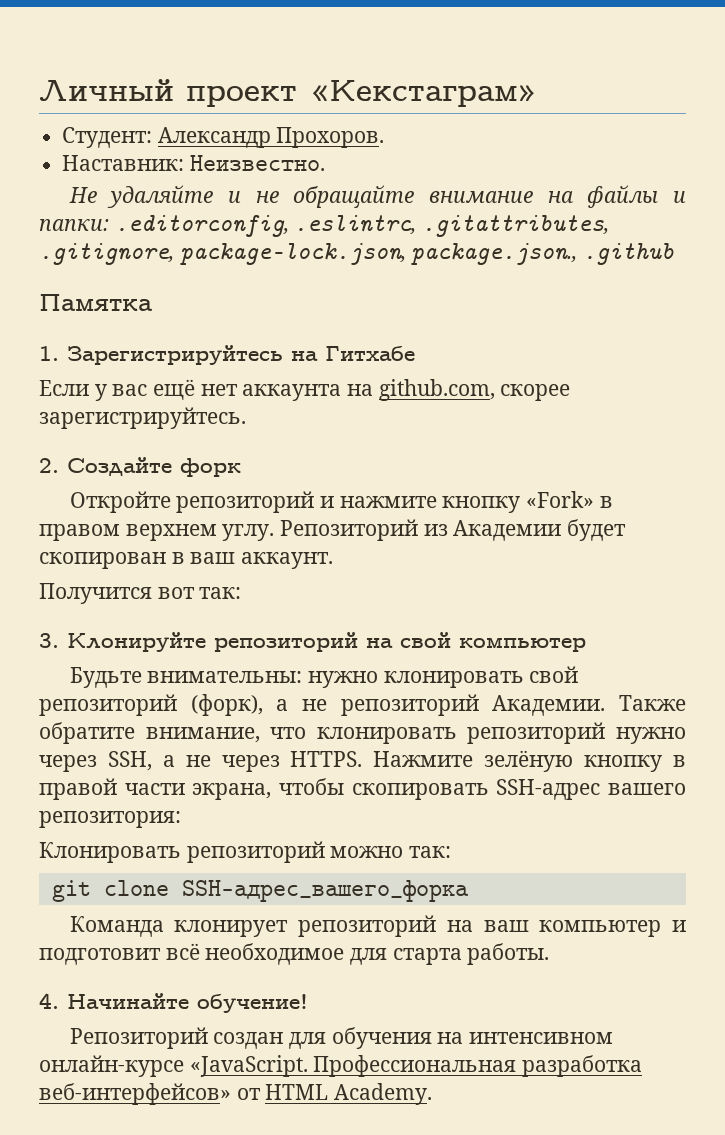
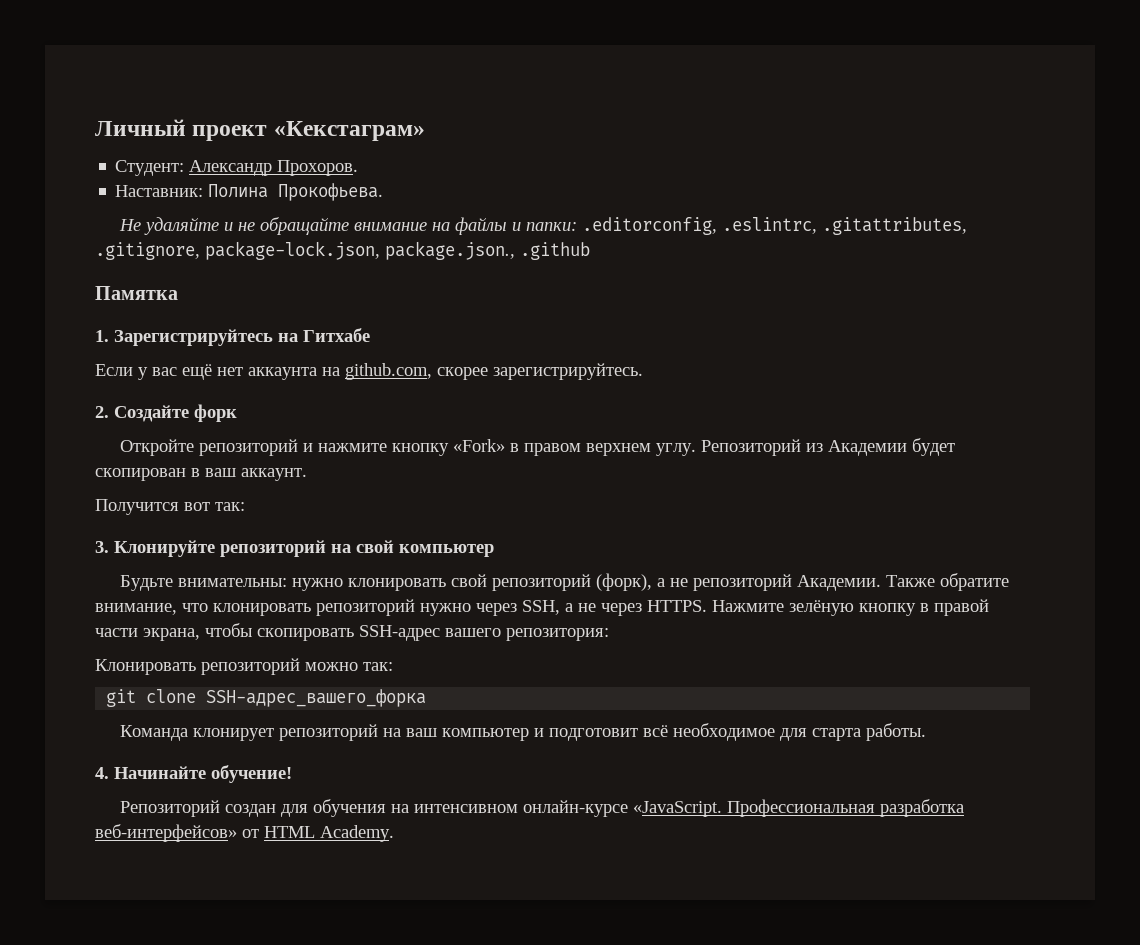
[189,155,325,171] Неизвестно. -> [208,183,384,201] Полина Прокофьева.

